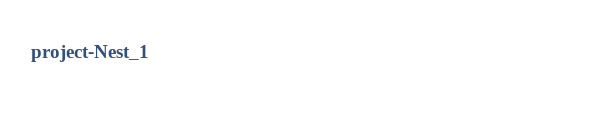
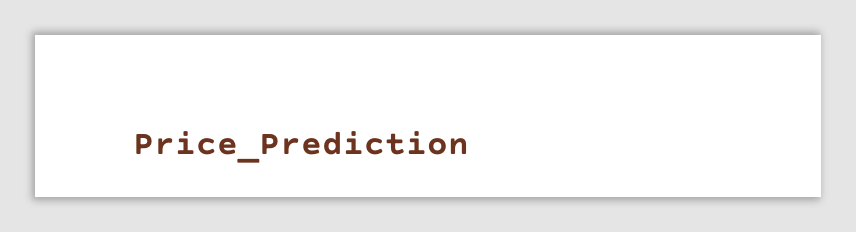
[31,45,149,62] project-Nest_1 -> [133,131,469,163] Price_Prediction

